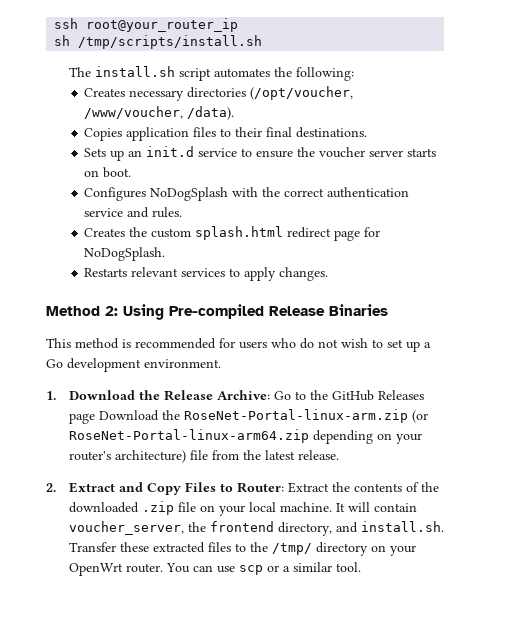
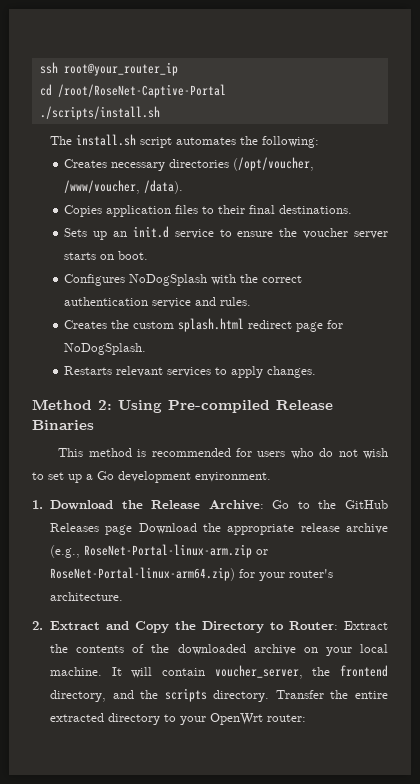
[54,35,263,49] sh /tmp/scripts/install.sh -> [39,84,226,98] [39,106,160,120] cd /root/RoseNet-Captive-Portal // ./scripts/install.sh
[183,409,428,423] [68,429,422,444] [68,450,339,463] RoseNet-Portal-linux-arm.zip (or RoseNet-Portal-linux-arm64.zip depending on your router's architecture) file from the latest release. -> [227,523,388,535] [49,544,268,558] [49,567,333,581] [49,592,123,601] appropriate release archive (e.g., RoseNet-Portal-linux-arm.zip or RoseNet-Portal-linux-arm64.zip) for your router's architecture.
[184,482,216,492] Files -> [174,621,264,633] the Directory
[141,501,196,515] .zip file -> [253,644,296,655] archive
[360,521,444,532] [68,542,416,556] [68,562,361,576] install.sh. Transfer these extracted files to the /tmp/ directory on your OpenWrt router. You can use scp or a similar tool. -> [140,688,388,702] [49,713,306,725] the scripts directory. Transfer the entire extracted directory to your OpenWrt router:

